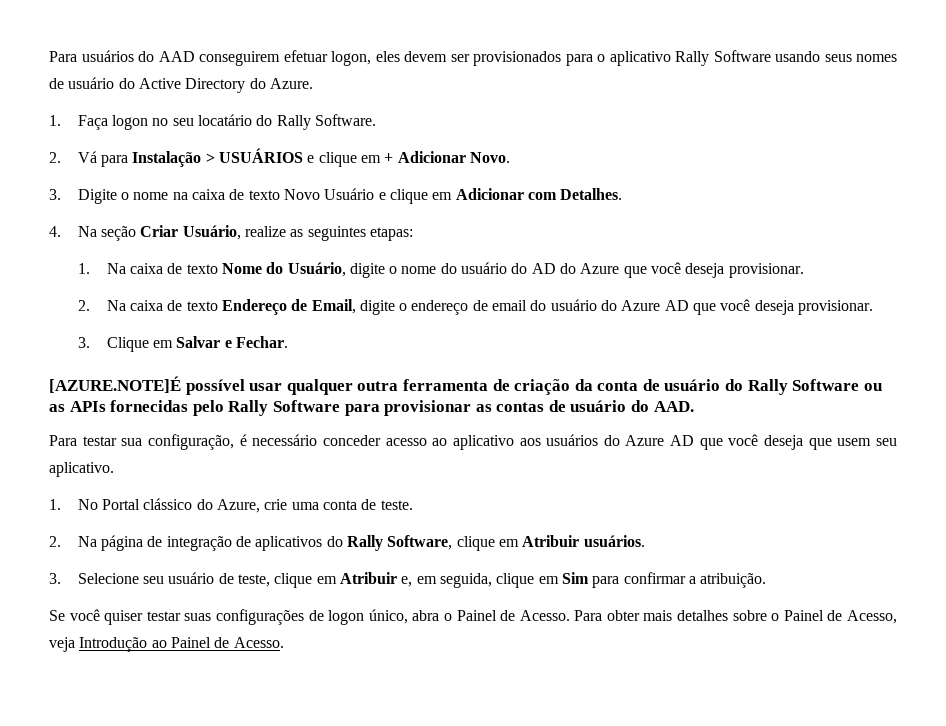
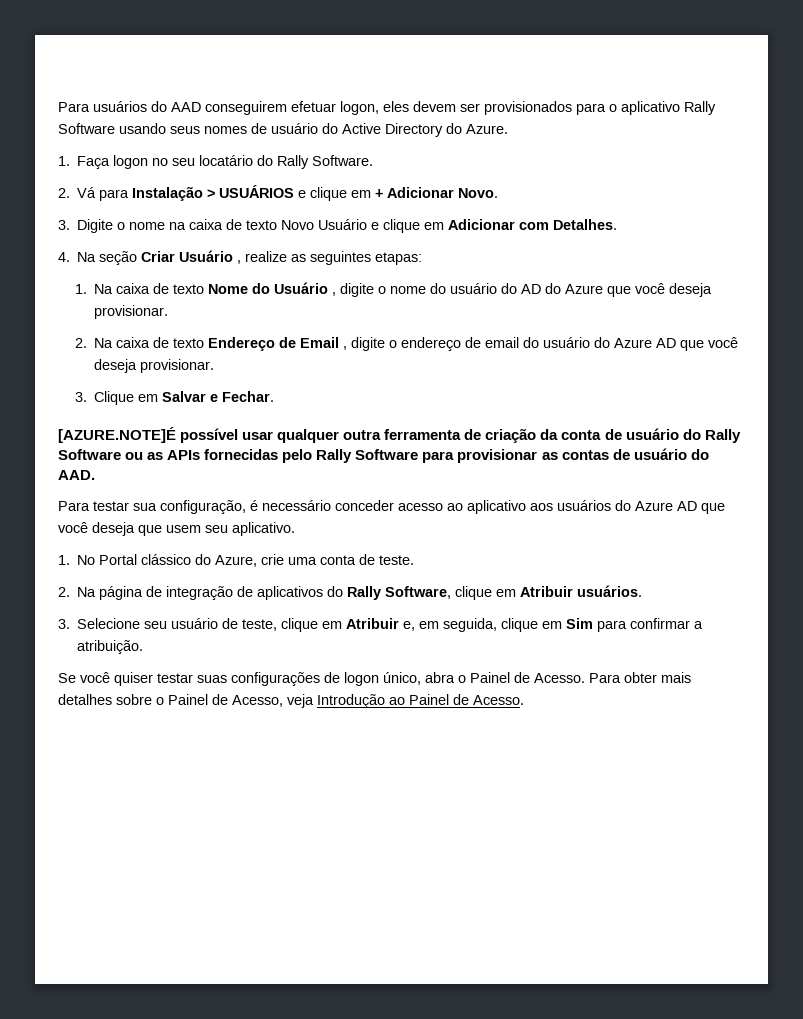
[182,225,241,240] Usuário, -> [179,250,242,264] Usuário ,
[287,262,346,277] Usuário, -> [273,282,336,296] Usuário ,
[311,299,356,314] Email, -> [299,337,347,350] Email ,

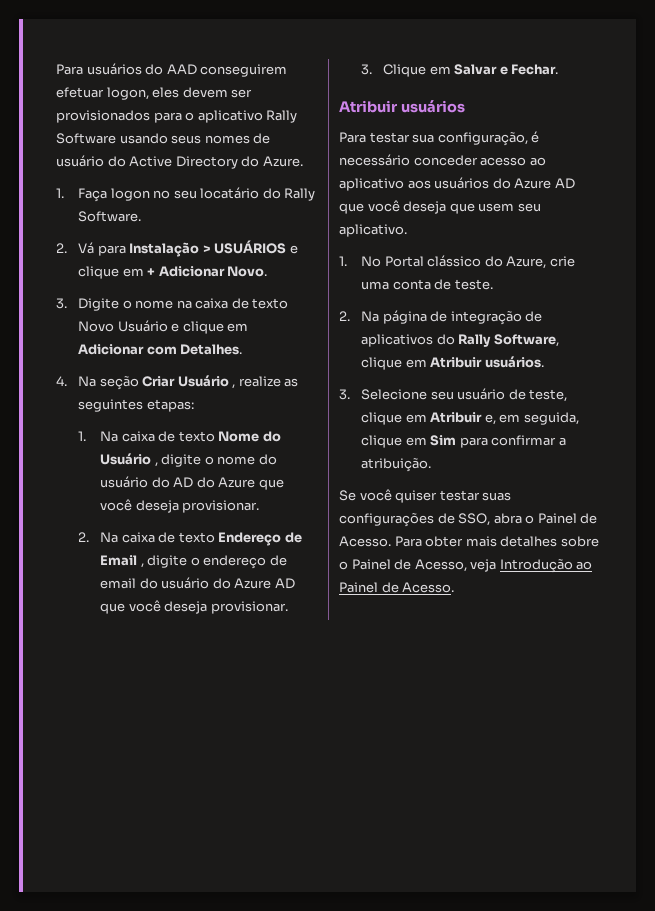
[58,427,741,443] [58,448,709,463] [58,470,95,480] [AZURE.NOTE]É possível usar qualquer outra ferramenta de criação da conta de usuário do Rally Software ou as APIs fornecidas pelo Rally Software para provisionar as contas de usuário do AAD. -> [339,100,465,113] Atribuir usuários
[344,672,421,686] logon único, -> [458,513,491,526] SSO,

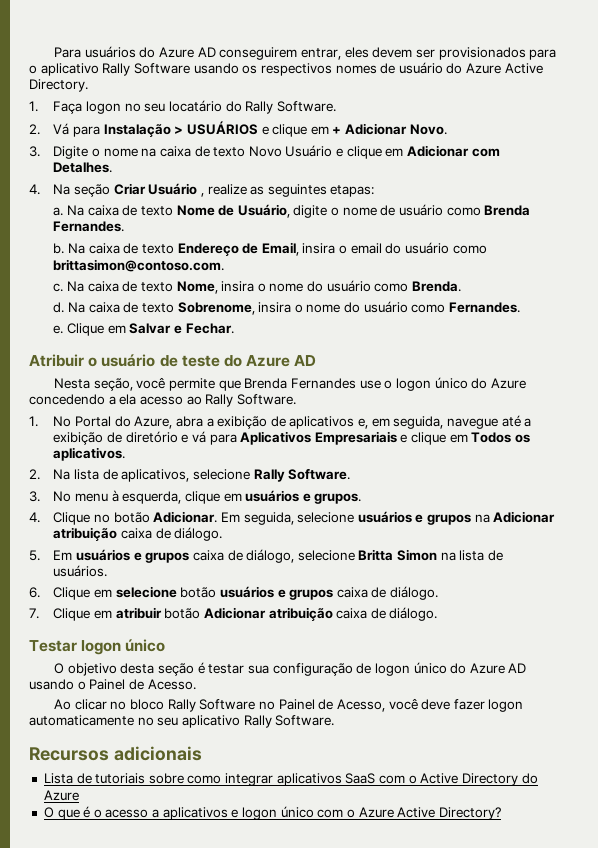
[166,64,288,77] [56,87,149,100] AAD conseguirem efetuar logon, -> [159,47,341,60] Azure AD conseguirem entrar,
[171,135,202,144] seus -> [242,63,332,76] os respectivos
[129,156,303,169] Active Directory do Azure. -> [466,63,543,74] [29,79,88,92] Azure Active Directory.
[78,431,87,441] 1. -> [53,207,64,216] a.
[262,431,281,442] [100,453,277,467] [100,476,284,490] [100,499,260,513] [78,532,90,542] do Usuário , digite o nome do usuário do AD do Azure que você deseja provisionar. // 2. -> [218,204,531,218] [53,221,125,232] [53,243,65,254] de Usuário, digite o nome de usuário como Brenda Fernandes. // b.
[100,555,287,569] [100,577,295,589] [100,600,288,614] [361,64,373,75] Email , digite o endereço de email do usuário do Azure AD que você deseja provisionar. // 3. -> [261,242,487,256] [53,259,225,272] [53,280,462,294] [53,301,521,315] [53,325,64,334] Email, insira o email do usuário como brittasimon@contoso.com. // c. Na caixa de texto Nome, insira o nome do usuário como Brenda. // d. Na caixa de texto Sobrenome, insira o nome do usuário como Fernandes. // e.
[400,100,465,113] [339,131,540,146] [339,154,546,166] [339,177,575,191] [339,200,541,214] [339,224,407,237] usuários // Para testar sua configuração, é necessário conceder acesso ao aplicativo aos usuários do Azure AD que você deseja que usem seu aplicativo. -> [88,354,317,367] [54,377,526,391] [29,394,296,407] o usuário de teste do Azure AD // Nesta seção, você permite que Brenda Fernandes use o logon único do Azure concedendo a ela acesso ao Rally Software.
[427,255,482,267] clássico -> (111, 421) none
[549,256,575,267] [361,279,493,290] [339,310,543,325] [361,334,559,347] [361,356,544,370] [339,388,568,402] [361,412,579,425] [361,435,566,448] [361,458,432,472] [339,489,512,503] [339,513,598,527] [339,536,599,547] [339,559,593,573] [339,582,455,593] crie uma conta de teste. // 2. Na página de integração de aplicativos do Rally Software, clique em Atribuir usuários. // 3. Selecione seu usuário de teste, clique em Atribuir e, em seguida, clique em Sim para confirmar a atribuição. // Se você quiser testar suas configurações de SSO, abra o Painel de Acesso. Para obter mais detalhes sobre o Painel de Acesso, veja Introdução ao Painel de Acesso. -> [175,415,532,429] [53,431,531,445] [53,447,126,461] [29,469,351,482] [29,490,362,504] [29,511,556,525] [53,527,223,542] [29,549,504,563] [53,565,108,577] [29,586,439,600] [29,607,438,622] [29,639,166,655] [54,662,527,676] [29,679,196,690] [54,698,524,712] [29,715,335,728] [29,746,202,761] [43,773,538,786] [43,790,79,801] [43,806,501,820] abra a exibição de aplicativos e, em seguida, navegue até a exibição de diretório e vá para Aplicativos Empresariais e clique em Todos os aplicativos. // 2. Na lista de aplicativos, selecione Rally Software. // 3. No menu à esquerda, clique em usuários e grupos. // 4. Clique no botão Adicionar. Em seguida, selecione usuários e grupos na Adicionar atribuição caixa de diálogo. // 5. Em usuários e grupos caixa de diálogo, selecione Britta Simon na lista de usuários. // 6. Clique em selecione botão usuários e grupos caixa de diálogo. // 7. Clique em atribuir botão Adicionar atribuição caixa de diálogo. // Testar logon único // O objetivo desta seção é testar sua configuração de logon único do Azure AD usando o Painel de Acesso. // Ao clicar no bloco Rally Software no Painel de Acesso, você deve fazer logon automaticamente no seu aplicativo Rally Software. // Recursos adicionais // Lista de tutoriais sobre como integrar aplicativos SaaS com o Active Directory do Azure // O que é o acesso a aplicativos e logon único com o Azure Active Directory?

